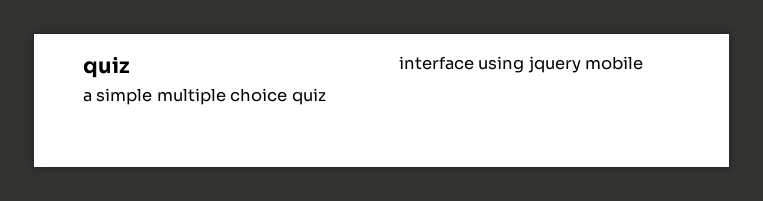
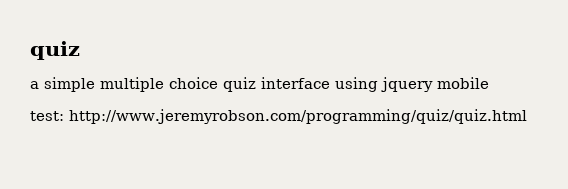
(644, 63) none -> [30,109,527,124] // test: http://www.jeremyrobson.com/programming/quiz/quiz.html

